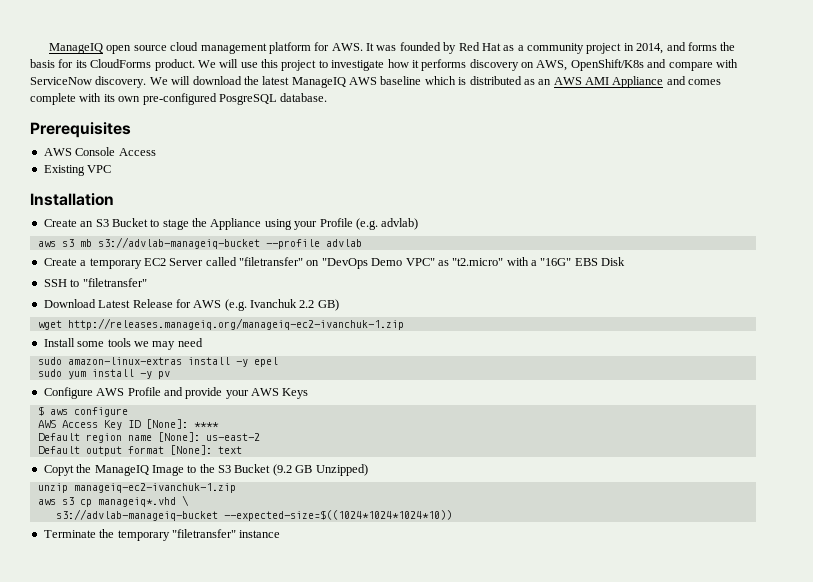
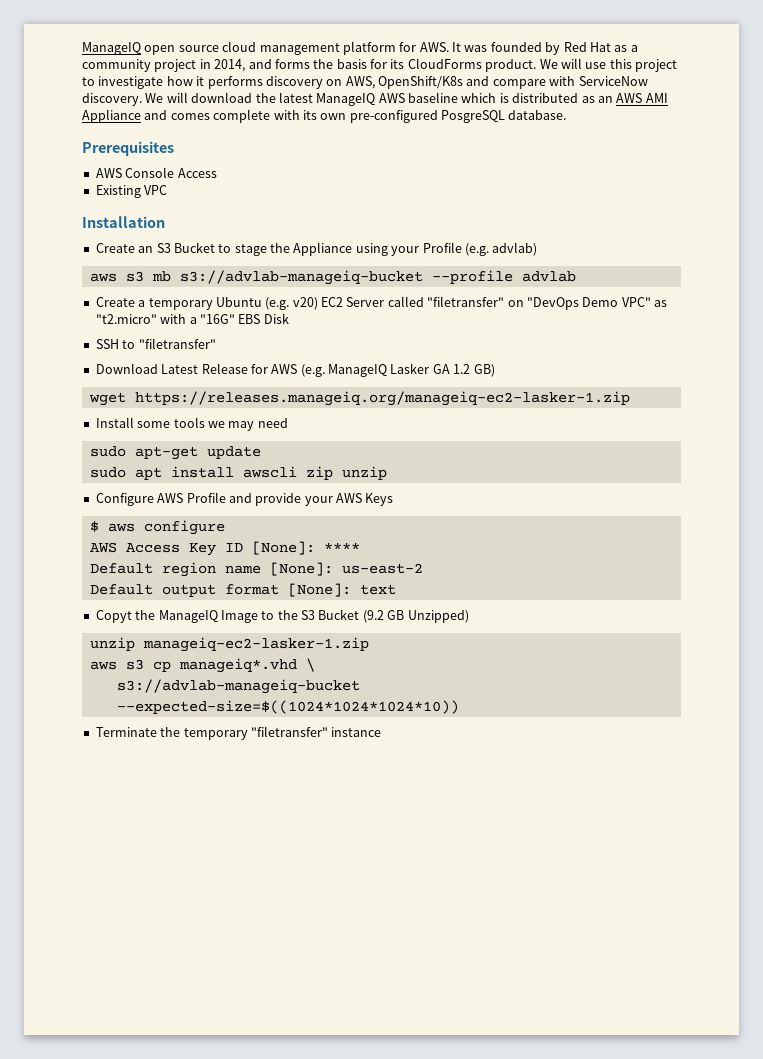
(142, 263) none -> [215,297,318,310] Ubuntu (e.g. v20)
[250,299,315,308] Ivanchuk 2.2 -> [328,363,471,377] ManageIQ Lasker GA 1.2
[67,318,404,330] http://releases.manageiq.org/manageiq-ec2-ivanchuk-1.zip -> [134,391,630,406] https://releases.manageiq.org/manageiq-ec2-lasker-1.zip
[67,357,278,367] [37,369,170,379] amazon-linux-extras install -y epel // sudo yum install -y pv -> [134,446,261,460] [89,466,387,480] apt-get update // sudo apt install awscli zip unzip
[73,483,236,493] manageiq-ec2-ivanchuk-1.zip -> [142,637,369,652] manageiq-ec2-lasker-1.zip

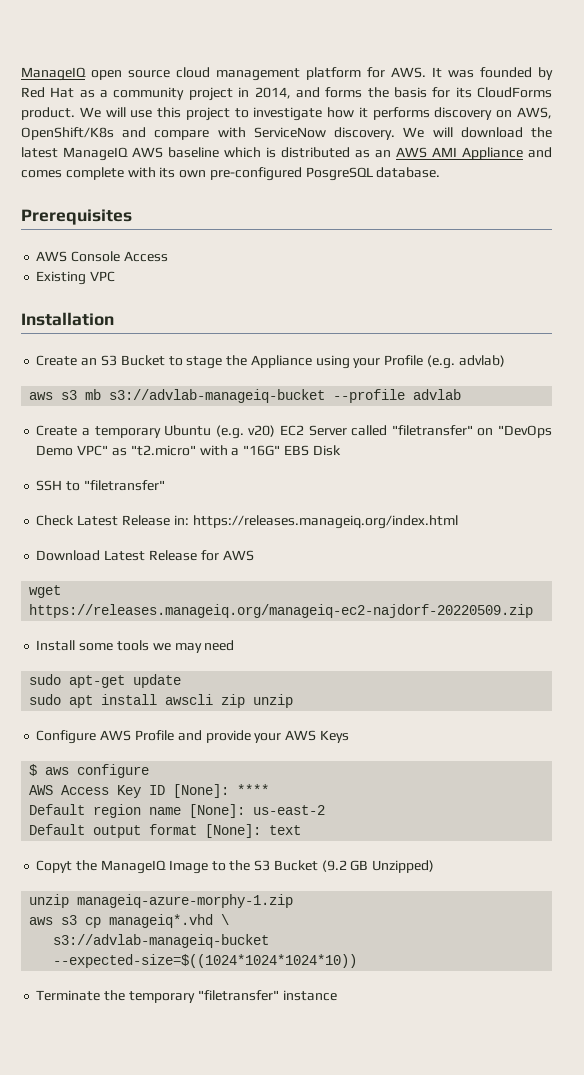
(216, 343) none -> [36,515,458,529] // Check Latest Release in: https://releases.manageiq.org/index.html
[300,363,495,377] (e.g. ManageIQ Lasker GA 1.2 GB) -> (254, 555) none
[134,391,630,406] https://releases.manageiq.org/manageiq-ec2-lasker-1.zip -> [29,604,534,618] https://releases.manageiq.org/manageiq-ec2-najdorf-20220509.zip
[142,637,369,652] manageiq-ec2-lasker-1.zip -> [77,894,294,908] manageiq-azure-morphy-1.zip

